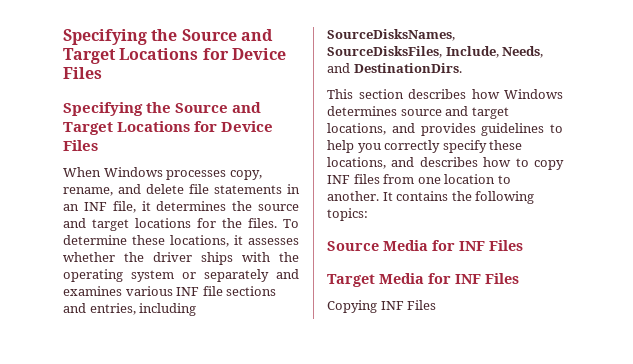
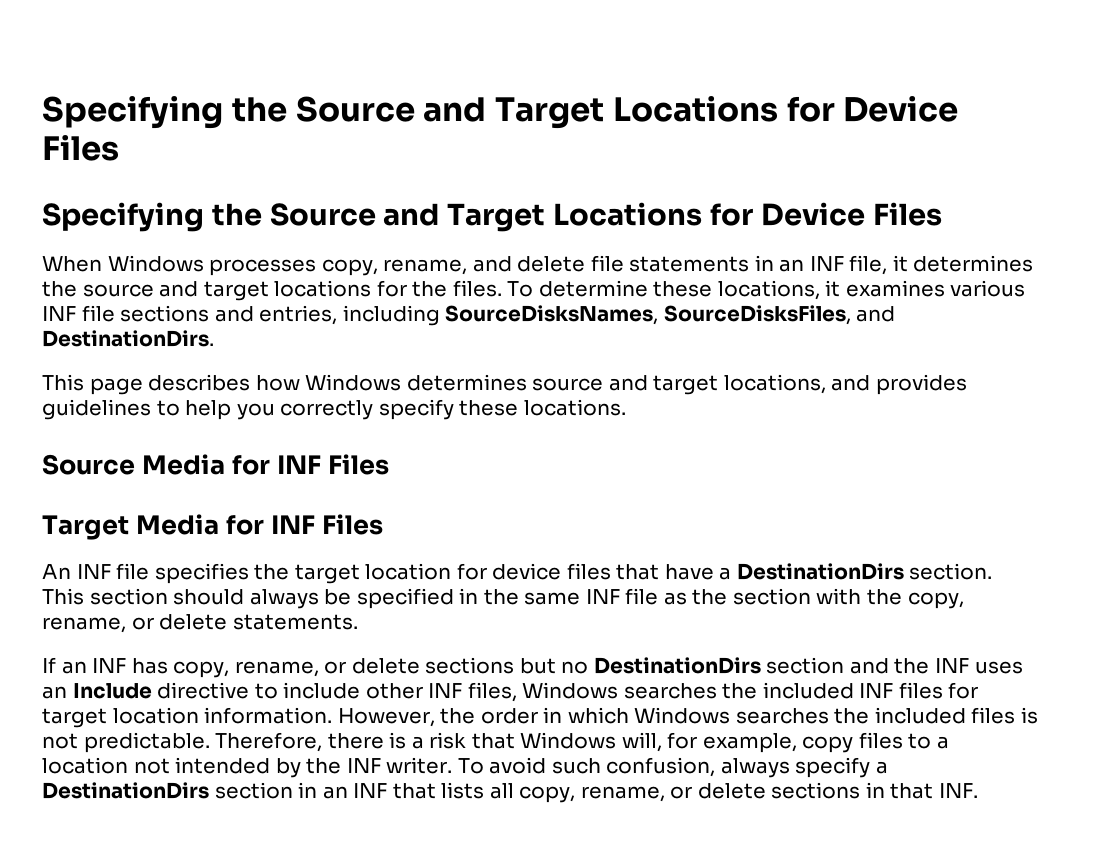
[248,238,299,245] [63,252,299,265] [63,269,299,282] assesses whether the driver ships with the operating system or separately and -> (841, 288) none
[445,46,544,58] Include, Needs, -> (851, 315) none
[358,89,404,99] section -> [89,378,143,395] page
[327,157,564,170] [327,174,511,184] [327,191,535,204] [327,208,368,221] locations, and describes how to copy INF files from one location to another. It contains the following topics: -> [523,399,626,416] locations.
[327,300,437,313] Copying INF Files -> [42,563,993,584] [42,588,964,609] [42,614,358,633] [42,657,1023,678] [42,682,979,702] [42,707,1038,728] [42,732,950,753] [42,757,888,778] [42,782,979,803] An INF file specifies the target location for device files that have a DestinationDirs section. This section should always be specified in the same INF file as the section with the copy, rename, or delete statements. // If an INF has copy, rename, or delete sections but no DestinationDirs section and the INF uses an Include directive to include other INF files, Windows searches the included INF files for target location information. However, the order in which Windows searches the included files is not predictable. Therefore, there is a risk that Windows will, for example, copy files to a location not intended by the INF writer. To avoid such confusion, always specify a DestinationDirs section in an INF that lists all copy, rename, or delete sections in that INF.

